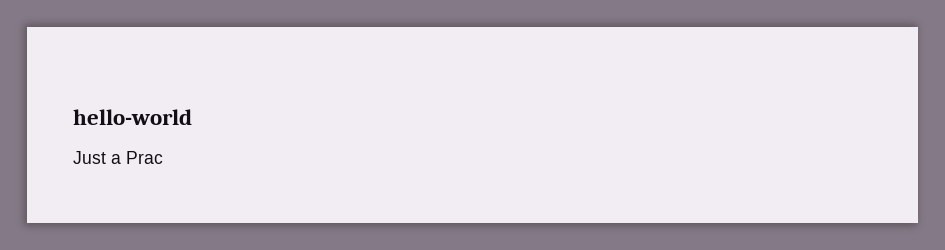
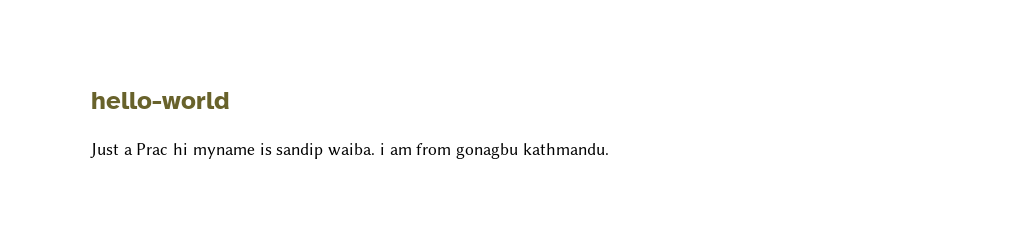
(163, 157) none -> [173,143,609,159] hi myname is sandip waiba. i am from gonagbu kathmandu.

